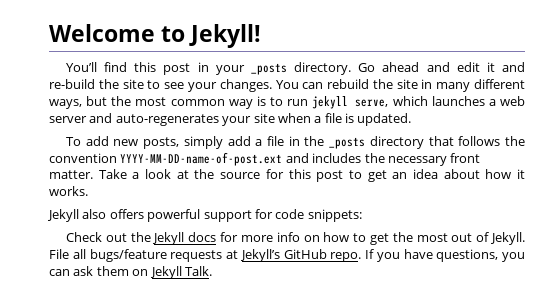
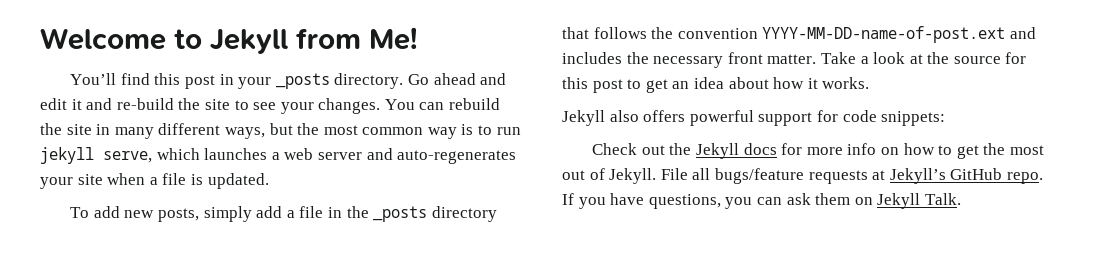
[189,24,262,48] Jekyll! -> [210,27,418,54] Jekyll from Me!

